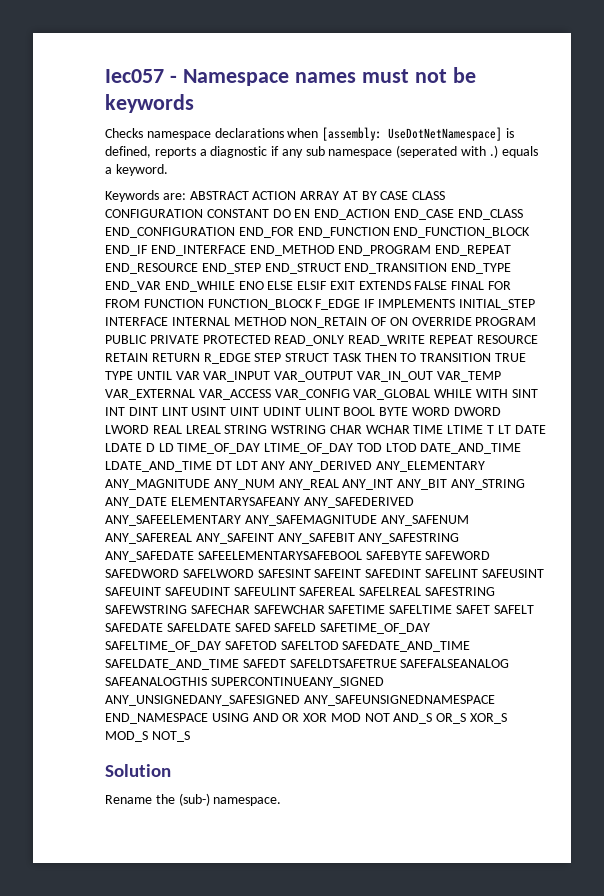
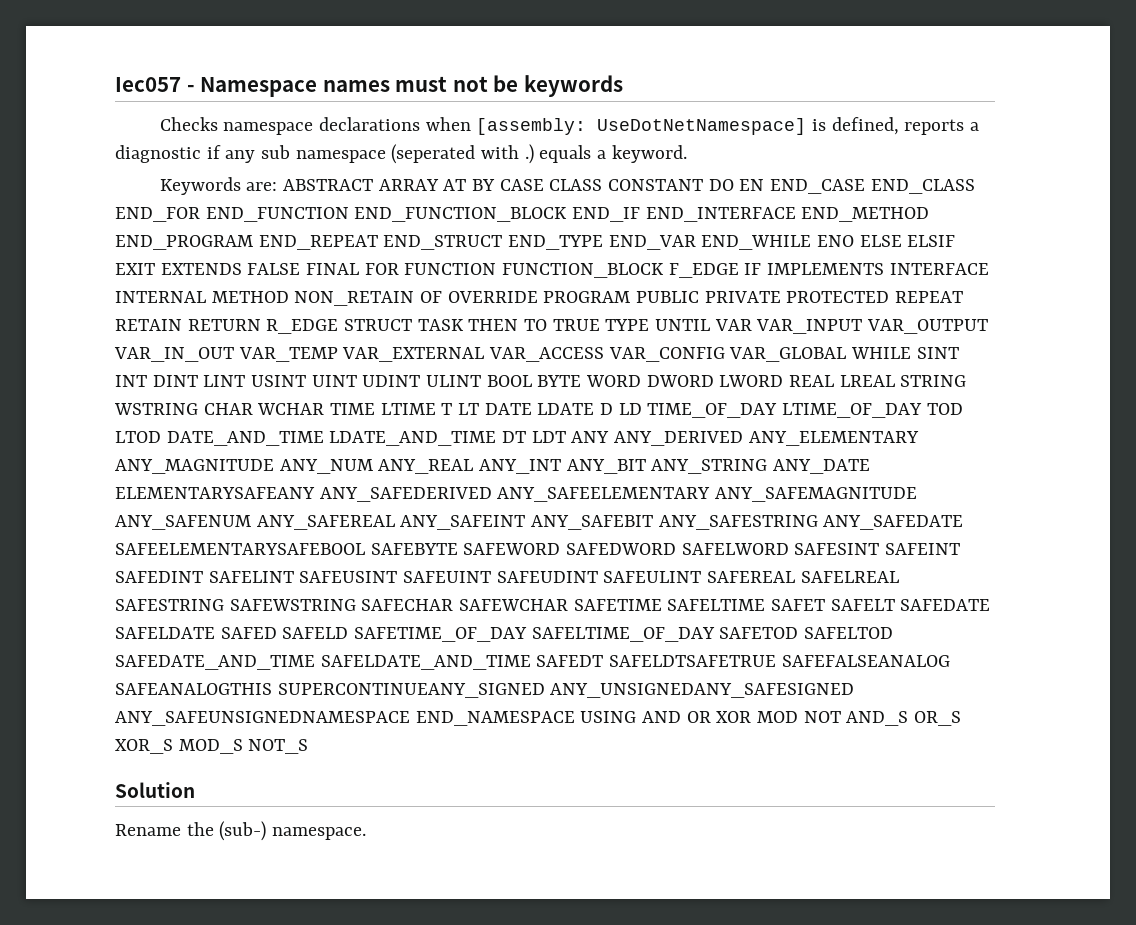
[252,191,297,200] ACTION -> (373, 185) none
[105,209,203,218] CONFIGURATION -> (603, 185) none
[314,209,391,220] END_ACTION -> (765, 185) none
[105,227,235,238] END_CONFIGURATION -> (975, 186) none
[105,263,448,274] END_RESOURCE END_STEP END_STRUCT END_TRANSITION -> [383,235,503,250] END_STRUCT
[105,299,140,308] FROM -> (399, 269) none
[458,299,535,310] INITIAL_STEP -> (885, 269) none
[389,317,408,326] ON -> (443, 297) none
[274,335,538,346] READ_ONLY READ_WRITE REPEAT RESOURCE -> [895,291,964,303] REPEAT
[254,353,282,362] STEP -> (339, 326) none
[420,353,492,362] TRANSITION -> (548, 325) none
[475,389,508,398] WITH -> (912, 353) none

